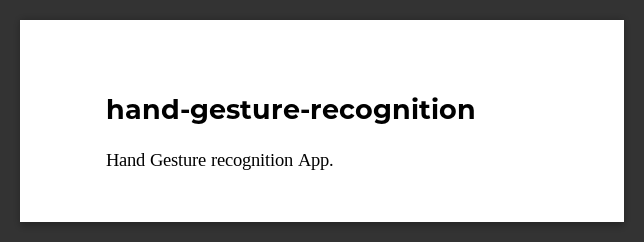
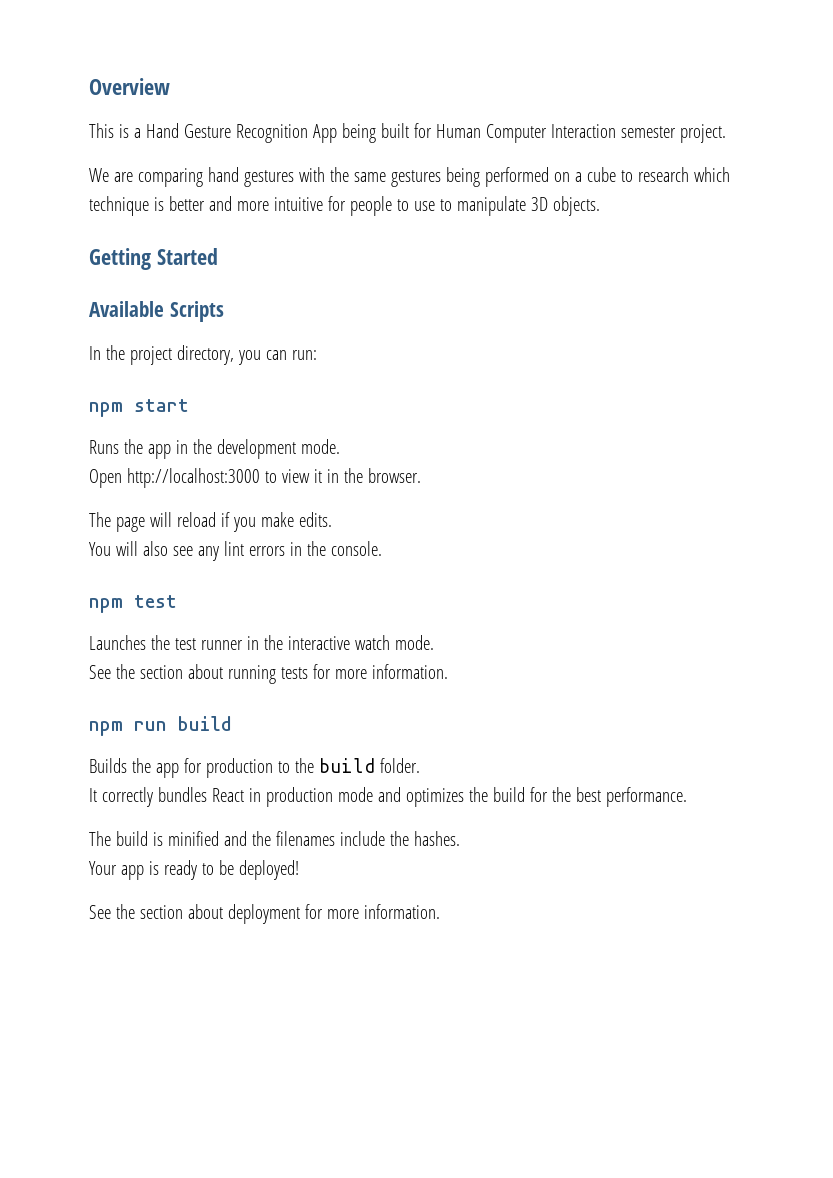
[106,97,476,124] [106,153,334,170] hand-gesture-recognition // Hand Gesture recognition App. -> [89,78,170,95] [89,123,726,143] [89,167,730,187] [89,196,600,216] [89,248,218,270] [89,301,224,322] [89,345,317,365] [89,399,189,417] [89,439,340,459] [89,468,421,488] [89,512,332,532] [89,541,382,561] [89,595,177,613] [89,635,434,650] [89,664,448,684] [89,716,232,736] [89,758,420,778] [89,787,687,807] [89,831,460,846] [89,860,299,880] [89,904,440,924] Overview // This is a Hand Gesture Recognition App being built for Human Computer Interaction semester project. // We are comparing hand gestures with the same gestures being performed on a cube to research which technique is better and more intuitive for people to use to manipulate 3D objects. // Getting Started // Available Scripts // In the project directory, you can run: // npm start // Runs the app in the development mode. // Open http://localhost:3000 to view it in the browser. // The page will reload if you make edits. // You will also see any lint errors in the console. // npm test // Launches the test runner in the interactive watch mode. // See the section about running tests for more information. // npm run build // Builds the app for production to the build folder. // It correctly bundles React in production mode and optimizes the build for the best performance. // The build is minified and the filenames include the hashes. // Your app is ready to be deployed! // See the section about deployment for more information.

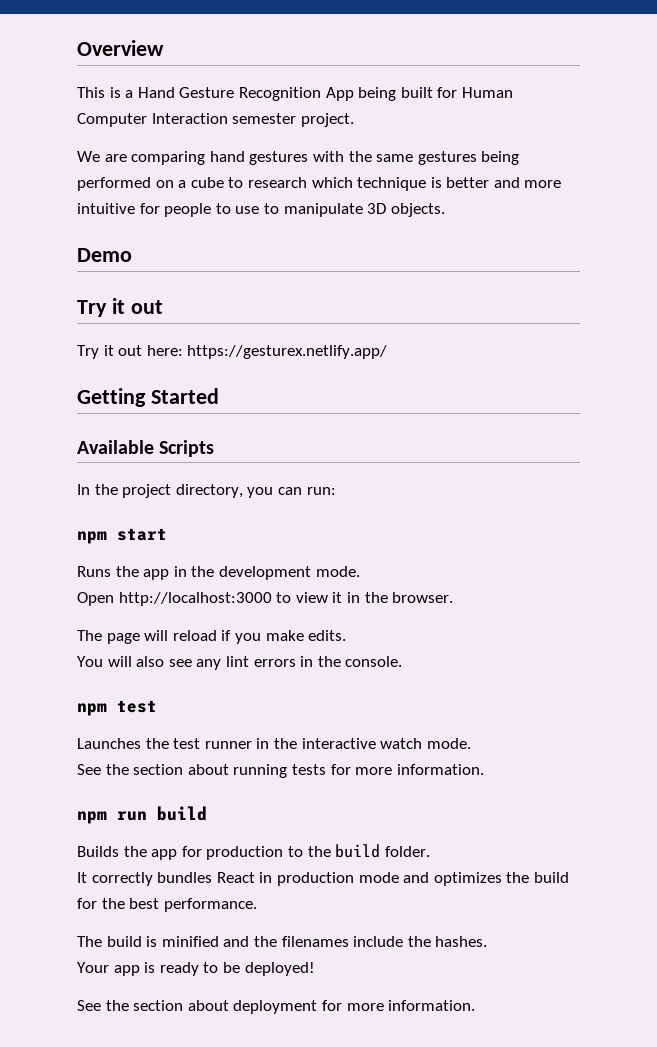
(600, 206) none -> [77,248,132,262] [77,298,163,317] [77,345,388,359] // Demo // Try it out // Try it out here: https://gesturex.netlify.app/

